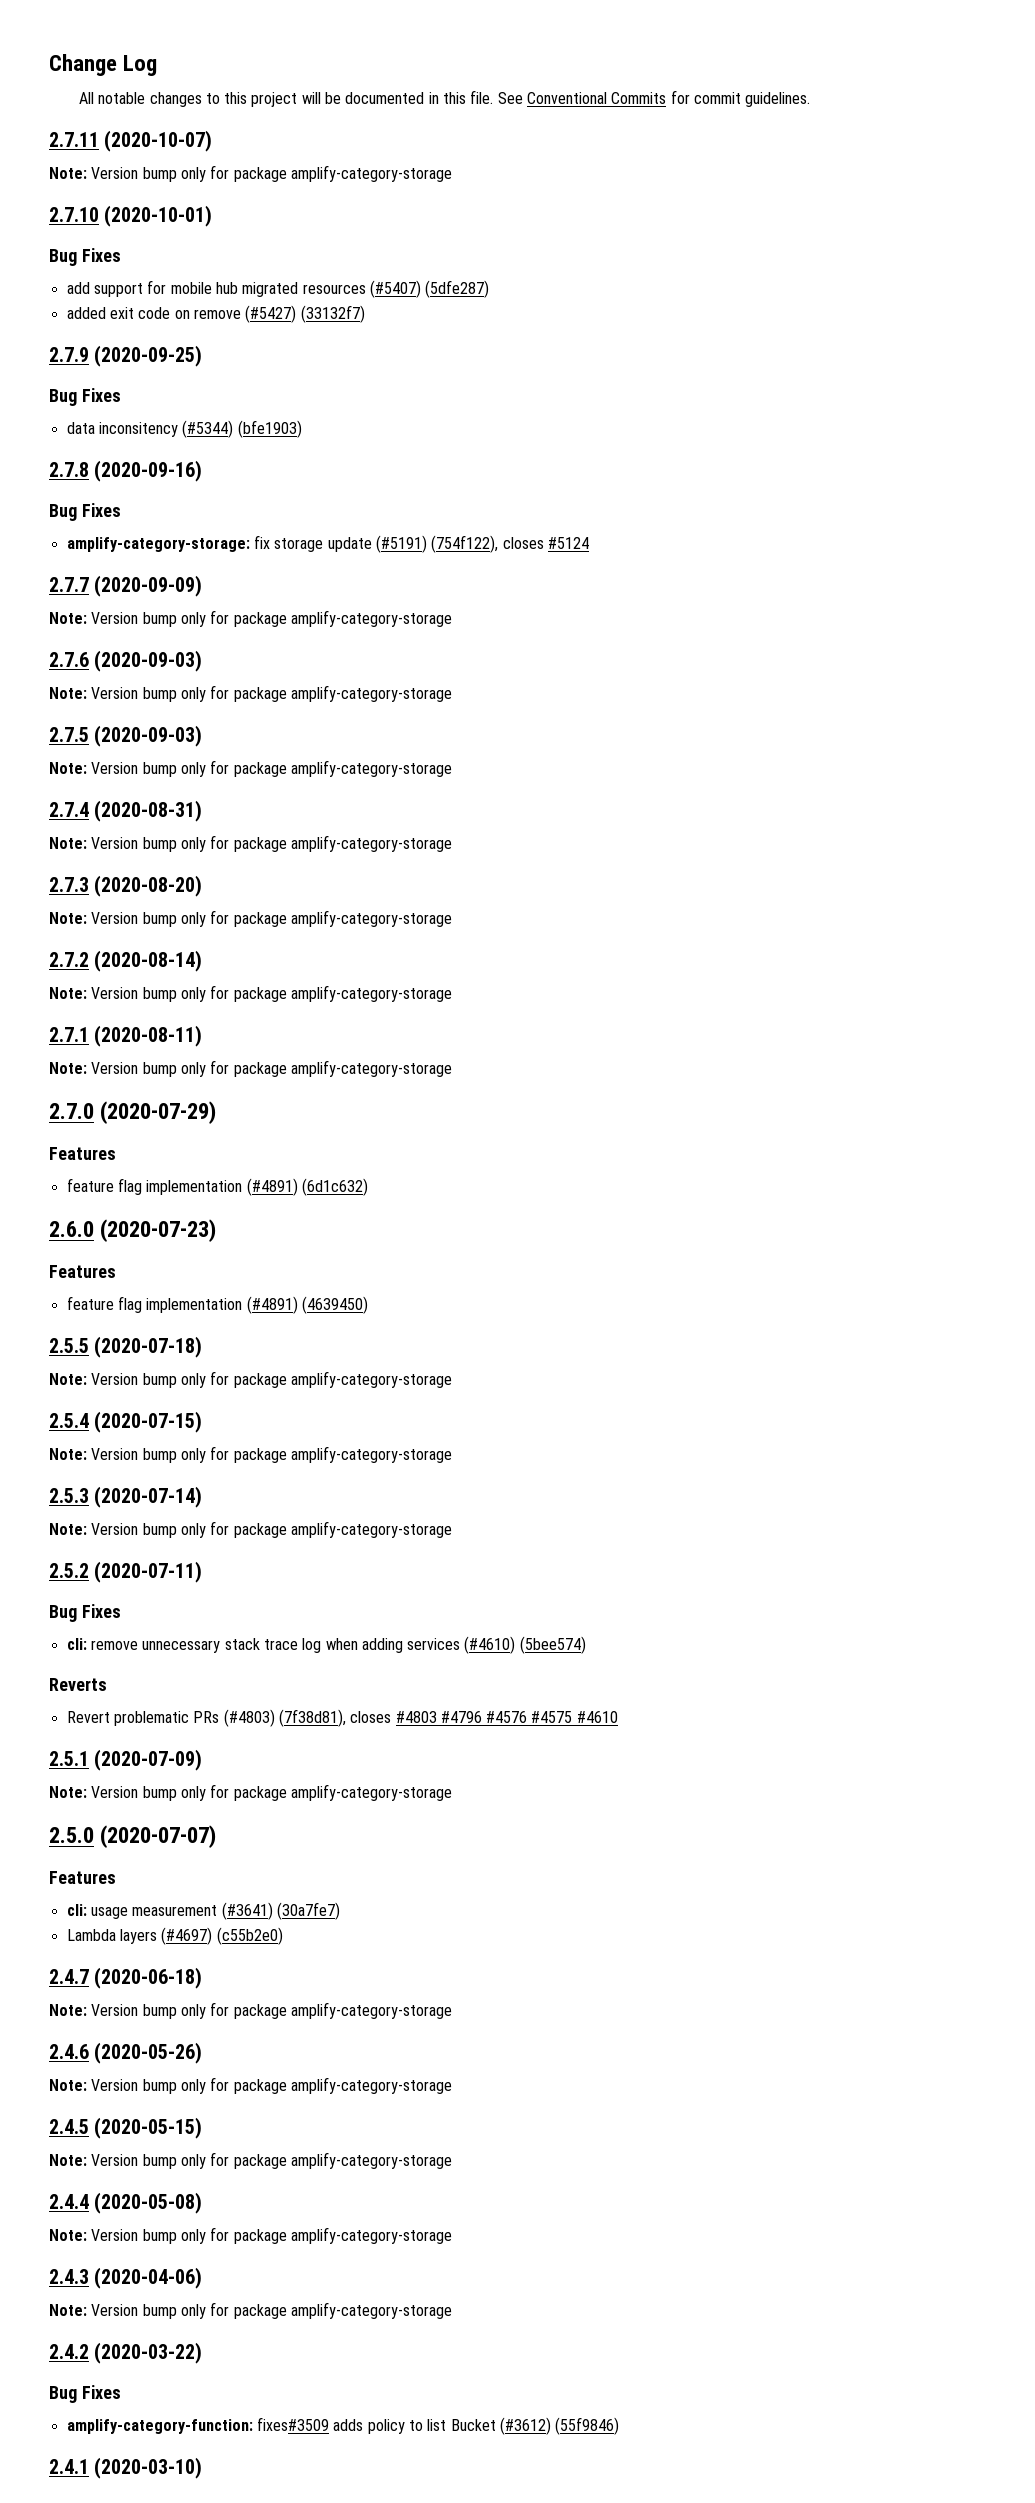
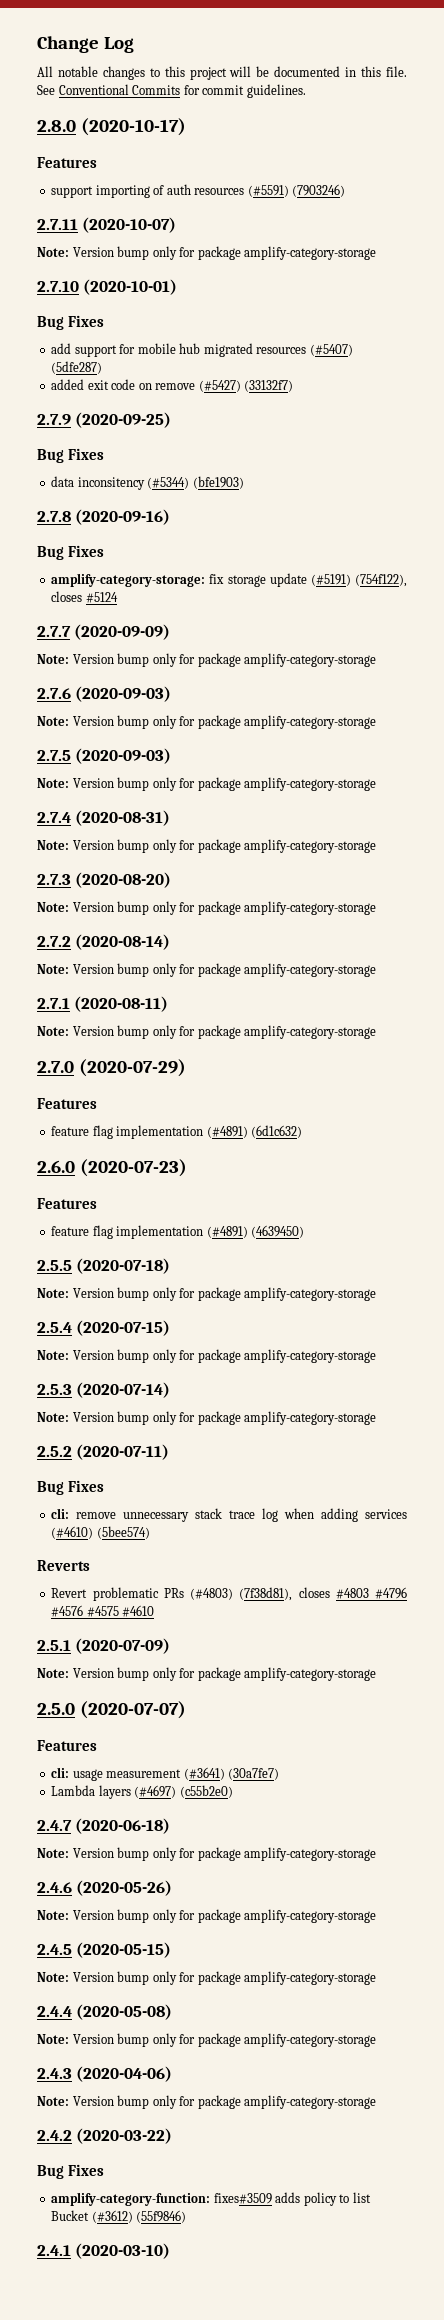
(811, 99) none -> [37,118,186,136] [37,157,97,168] [51,184,346,198] // 2.8.0 (2020-10-17) // Features // support importing of auth resources (#5591) (7903246)

